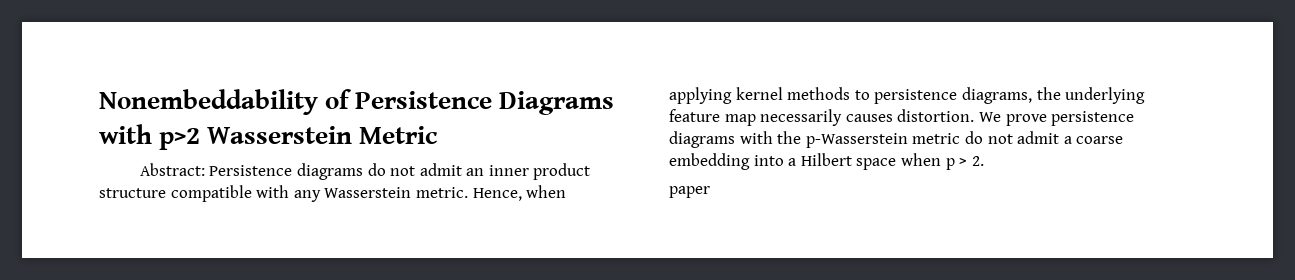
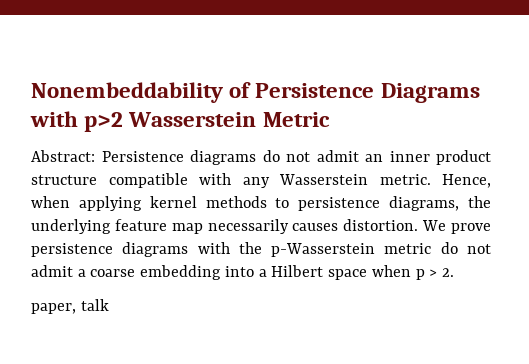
[669,186,710,198] paper -> [31,299,109,314] paper, talk

